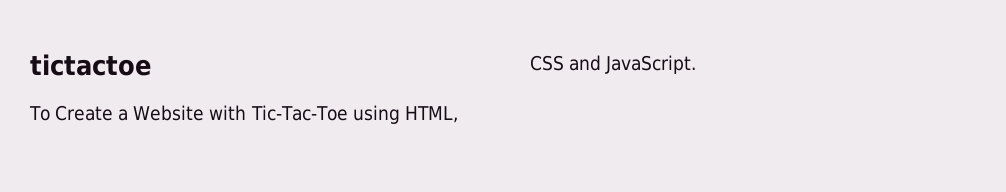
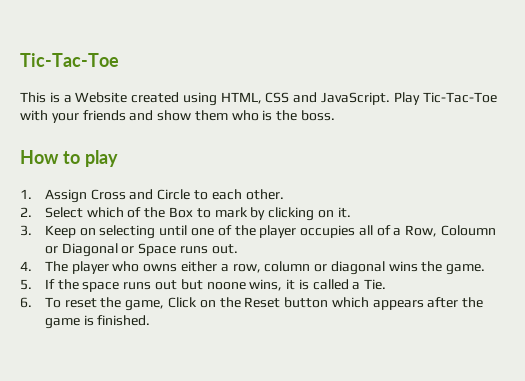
[30,54,151,76] [29,105,348,121] tictactoe // To Create a Website with Tic-Tac-Toe -> [20,53,119,67] [20,92,180,103] Tic-Tac-Toe // This is a Website created
(697, 64) none -> [393,92,497,105] [20,110,336,123] [20,150,118,167] [20,189,284,203] [20,207,351,221] [20,225,496,239] [44,243,238,257] [20,261,486,275] [20,279,387,292] [20,297,484,311] [44,315,151,329] Play Tic-Tac-Toe with your friends and show them who is the boss. // How to play // 1. Assign Cross and Circle to each other. // 2. Select which of the Box to mark by clicking on it. // 3. Keep on selecting until one of the player occupies all of a Row, Coloumn or Diagonal or Space runs out. // 4. The player who owns either a row, column or diagonal wins the game. // 5. If the space runs out but noone wins, it is called a Tie. // 6. To reset the game, Click on the Reset button which appears after the game is finished.

